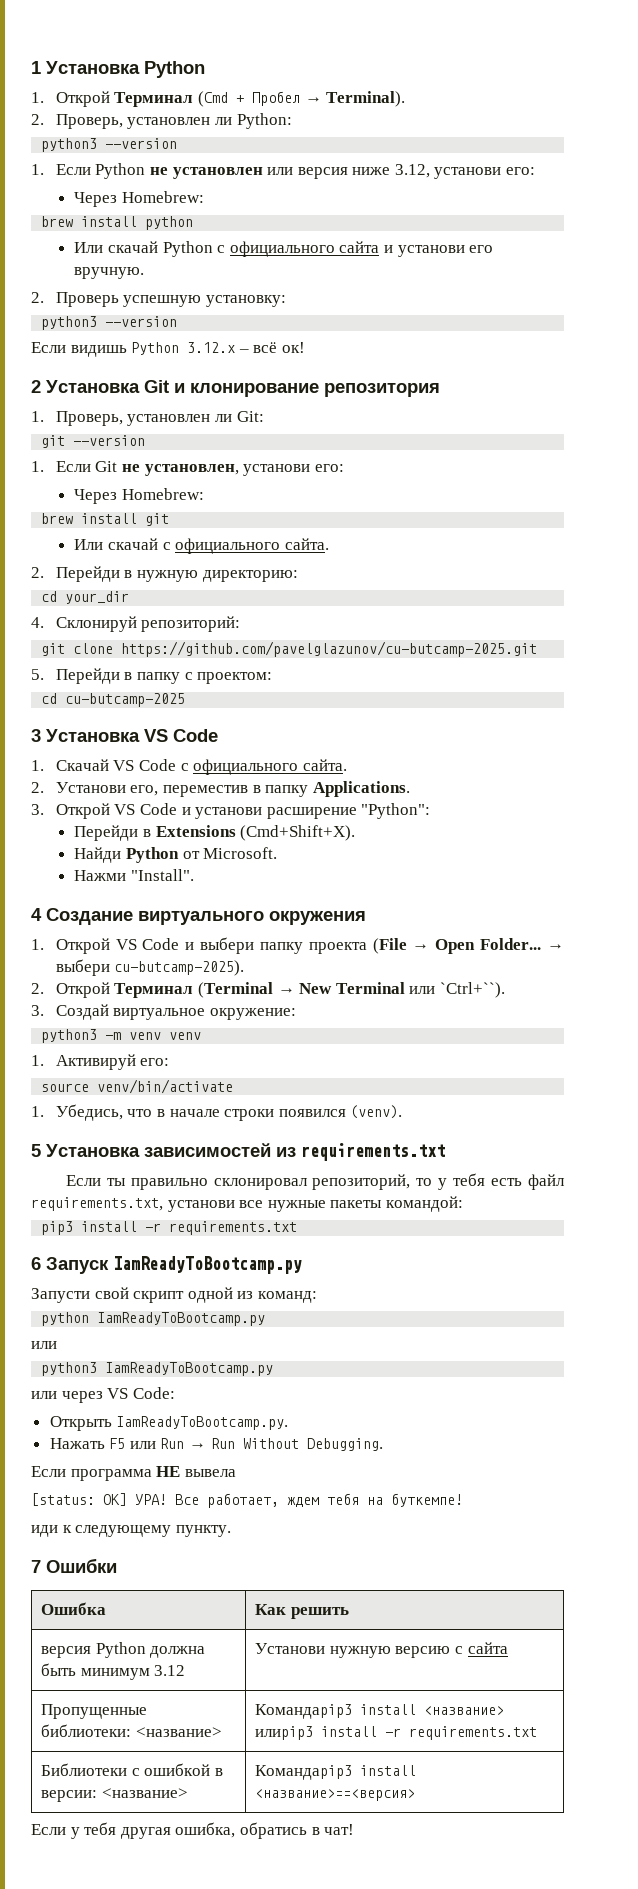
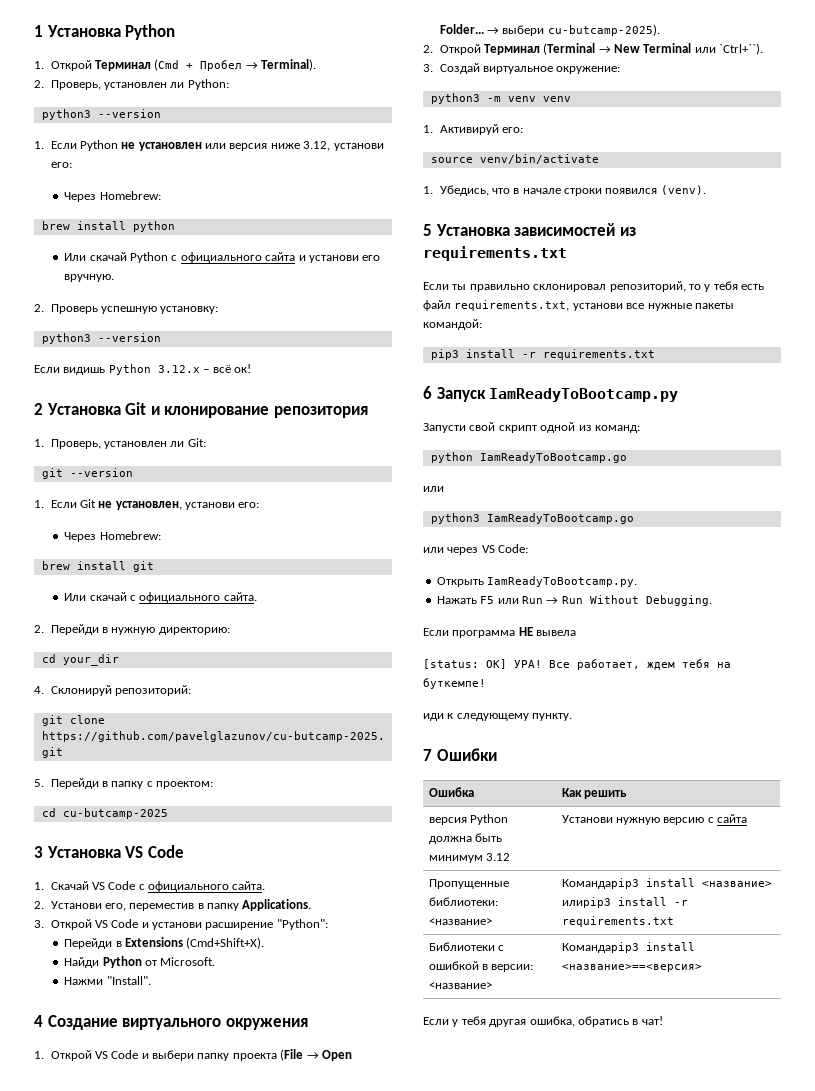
[97,1312,266,1326] IamReadyToBootcamp.py -> [479,452,627,463] IamReadyToBootcamp.go
[105,1362,274,1376] IamReadyToBootcamp.py -> [486,513,634,524] IamReadyToBootcamp.go

